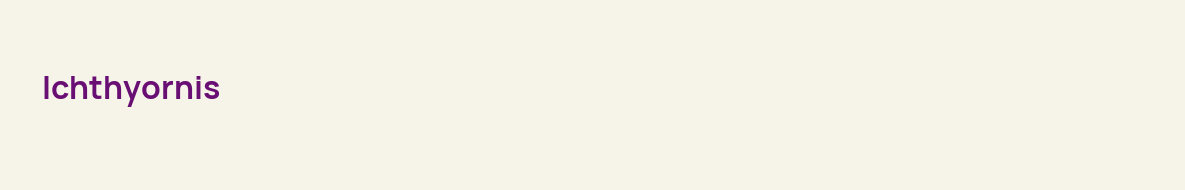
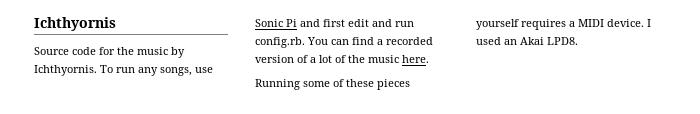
(220, 91) none -> [34,47,185,58] [34,65,213,76] [255,19,414,27] [255,37,433,48] [255,55,429,63] [255,79,410,90] [476,19,651,30] [476,37,578,45] // Source code for the music by Ichthyornis. To run any songs, use Sonic Pi and first edit and run config.rb. You can find a recorded version of a lot of the music here. // Running some of these pieces yourself requires a MIDI device. I used an Akai LPD8.

